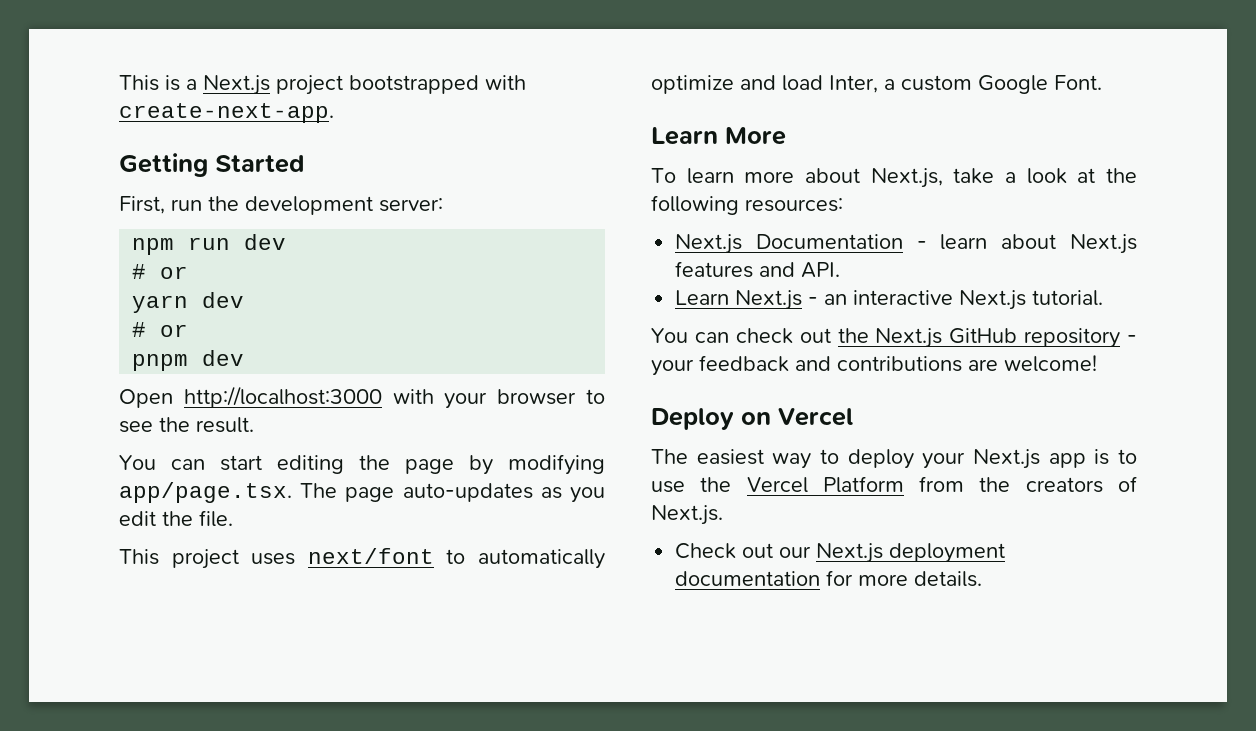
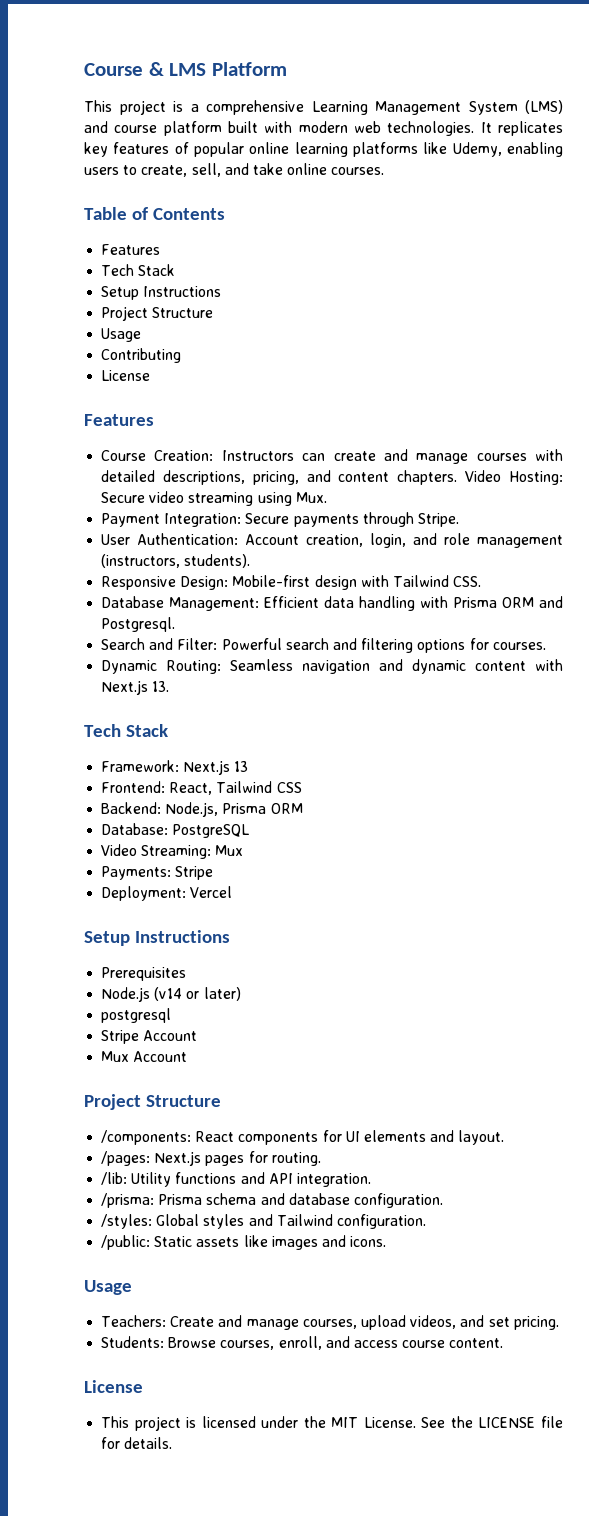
[119,75,526,95] [119,103,334,123] [119,153,304,177] [119,196,443,215] [132,234,287,255] [132,264,189,279] [132,292,245,313] [132,322,189,337] [132,350,245,371] [119,386,605,409] [119,417,254,433] [119,454,605,475] [119,482,605,503] [119,510,233,527] [119,548,605,569] [651,75,1102,94] [651,127,786,145] [651,168,1137,188] [651,195,843,215] [675,234,1137,254] [675,261,841,278] [675,290,1104,310] [651,328,1137,348] [651,355,1097,376] [651,408,853,430] [651,449,1137,469] [651,476,1137,493] [651,505,723,525] [675,543,1006,563] [675,570,909,586] This is a Next.js project bootstrapped with create-next-app. // Getting Started // First, run the development server: // npm run dev // # or // yarn dev // # or // pnpm dev // Open http://localhost:3000 with your browser to see the result. // You can start editing the page by modifying app/page.tsx. The page auto-updates as you edit the file. // This project uses next/font to automatically optimize and load Inter, a custom Google Font. // Learn More // To learn more about Next.js, take a look at the following resources: // Next.js Documentation - learn about Next.js features and API. // Learn Next.js - an interactive Next.js tutorial. // You can check out the Next.js GitHub repository - your feedback and contributions are welcome! // Deploy on Vercel // The easiest way to deploy your Next.js app is to use the Vercel Platform from the creators of Next.js. // Check out our Next.js deployment documentation for more -> [84,62,287,76] [84,100,563,115] [84,121,563,136] [84,142,563,157] [84,163,385,177] [84,207,226,220] [101,244,161,255] [101,264,176,276] [101,286,222,300] [101,306,214,321] [101,328,142,342] [101,348,182,363] [101,370,151,381] [84,414,154,426] [101,449,563,464] [101,470,563,485] [101,491,327,506] [101,512,459,527] [101,533,563,548] [101,554,251,568] [101,575,482,590] [101,596,563,611] [101,617,176,632] [101,638,546,653] [101,659,563,674] [101,680,170,695] [84,724,169,737] [101,760,249,775] [101,781,302,795] [101,802,303,817] [101,823,250,838] [101,844,244,859] [101,866,214,880] [101,886,233,901] [84,930,231,946] [101,967,187,981] [101,987,241,1002] [101,1008,172,1023] [101,1030,198,1044] [101,1051,188,1062] [84,1094,222,1110] [101,1130,505,1145] [101,1151,321,1166] [101,1172,371,1187] [101,1193,443,1208] [101,1214,426,1229] [101,1235,387,1250] [84,1280,132,1295] [101,1315,559,1330] [101,1336,504,1350] [84,1380,143,1393] [101,1416,563,1431] [101,1437,121,1449] Course & LMS Platform // This project is a comprehensive Learning Management System (LMS) and course platform built with modern web technologies. It replicates key features of popular online learning platforms like Udemy, enabling users to create, sell, and take online courses. // Table of Contents // Features // Tech Stack // Setup Instructions // Project Structure // Usage // Contributing // License // Features // Course Creation: Instructors can create and manage courses with detailed descriptions, pricing, and content chapters. Video Hosting: Secure video streaming using Mux. // Payment Integration: Secure payments through Stripe. // User Authentication: Account creation, login, and role management (instructors, students). // Responsive Design: Mobile-first design with Tailwind CSS. // Database Management: Efficient data handling with Prisma ORM and Postgresql. // Search and Filter: Powerful search and filtering options for courses. // Dynamic Routing: Seamless navigation and dynamic content with Next.js 13. // Tech Stack // Framework: Next.js 13 // Frontend: React, Tailwind CSS // Backend: Node.js, Prisma ORM // Database: PostgreSQL // Video Streaming: Mux // Payments: Stripe // Deployment: Vercel // Setup Instructions // Prerequisites // Node.js (v14 or later) // postgresql // Stripe Account // Mux Account // Project Structure // /components: React components for UI elements and layout. // /pages: Next.js pages for routing. // /lib: Utility functions and API integration. // /prisma: Prisma schema and database configuration. // /styles: Global styles and Tailwind configuration. // /public: Static assets like images and icons. // Usage // Teachers: Create and manage courses, upload videos, and set pricing. // Students: Browse courses, enroll, and access course content. // License // This project is licensed under the MIT License. See the LICENSE file for

